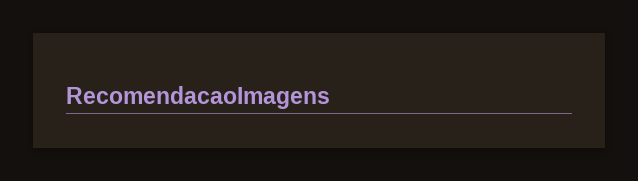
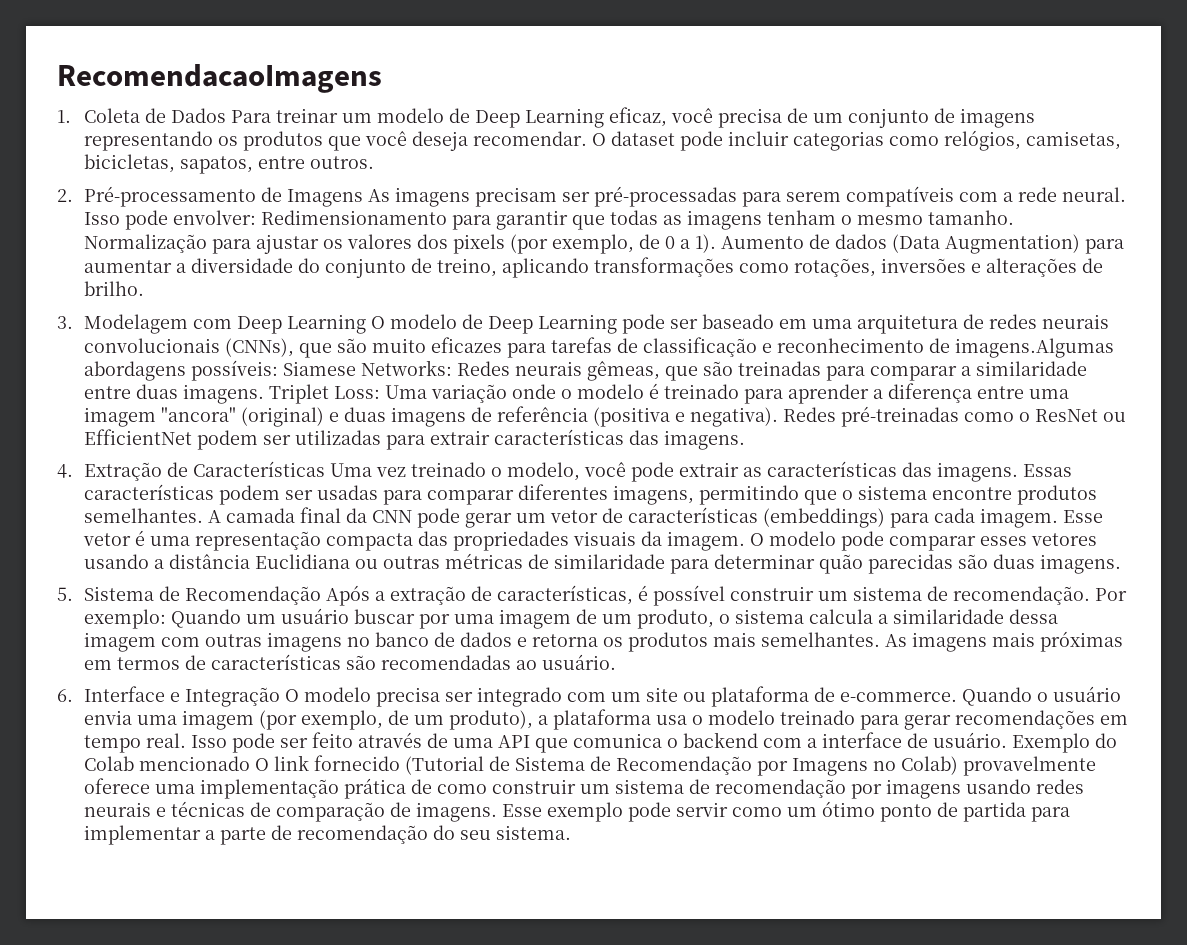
(330, 97) none -> [57,107,1035,128] [83,130,1121,151] [83,154,374,174] [57,186,1126,207] [83,210,1014,230] [83,234,1124,254] [83,257,1103,278] [83,281,144,296] [57,314,1109,334] [83,337,1114,358] [83,360,1087,381] [83,383,1069,404] [83,406,1126,427] [83,429,745,450] [57,461,1072,482] [83,484,1097,505] [83,507,1103,528] [82,530,1097,551] [83,553,1121,574] [57,585,1127,606] [83,608,1058,629] [83,631,1123,652] [83,654,616,670] [57,686,1121,707] [83,709,1128,730] [83,732,1117,753] [83,755,1096,776] [83,778,1084,799] [83,801,1070,822] [83,825,571,845] // 1. Coleta de Dados Para treinar um modelo de Deep Learning eficaz, você precisa de um conjunto de imagens representando os produtos que você deseja recomendar. O dataset pode incluir categorias como relógios, camisetas, bicicletas, sapatos, entre outros. // 2. Pré-processamento de Imagens As imagens precisam ser pré-processadas para serem compatíveis com a rede neural. Isso pode envolver: Redimensionamento para garantir que todas as imagens tenham o mesmo tamanho. Normalização para ajustar os valores dos pixels (por exemplo, de 0 a 1). Aumento de dados (Data Augmentation) para aumentar a diversidade do conjunto de treino, aplicando transformações como rotações, inversões e alterações de brilho. // 3. Modelagem com Deep Learning O modelo de Deep Learning pode ser baseado em uma arquitetura de redes neurais convolucionais (CNNs), que são muito eficazes para tarefas de classificação e reconhecimento de imagens.Algumas abordagens possíveis: Siamese Networks: Redes neurais gêmeas, que são treinadas para comparar a similaridade entre duas imagens. Triplet Loss: Uma variação onde o modelo é treinado para aprender a diferença entre uma imagem "ancora" (original) e duas imagens de referência (positiva e negativa). Redes pré-treinadas como o ResNet ou EfficientNet podem ser utilizadas para extrair características das imagens. // 4. Extração de Características Uma vez treinado o modelo, você pode extrair as características das imagens. Essas características podem ser usadas para comparar diferentes imagens, permitindo que o sistema encontre produtos semelhantes. A camada final da CNN pode gerar um vetor de características (embeddings) para cada imagem. Esse vetor é uma representação compacta das propriedades visuais da imagem. O modelo pode comparar esses vetores usando a distância Euclidiana ou outras métricas de similaridade para determinar quão parecidas são duas imagens. // 5. Sistema de Recomendação Após a extração de características, é possível construir um sistema de recomendação. Por exemplo: Quando um usuário buscar por uma imagem de um produto, o sistema calcula a similaridade dessa imagem com outras imagens no banco de dados e retorna os produtos mais semelhantes. As imagens mais próximas em termos de características são recomendadas ao usuário. // 6. Interface e Integração O modelo precisa ser integrado com um site ou plataforma de e-commerce. Quando o usuário envia uma imagem (por exemplo, de um produto), a plataforma usa o modelo treinado para gerar recomendações em tempo real. Isso pode ser feito através de uma API que comunica o backend com a interface de usuário. Exemplo do Colab mencionado O link fornecido (Tutorial de Sistema de Recomendação por Imagens no Colab) provavelmente oferece uma implementação prática de como construir um sistema de recomendação por imagens usando redes neurais e técnicas de comparação de imagens. Esse exemplo pode servir como um ótimo ponto de partida para implementar a parte de recomendação do seu sistema.

